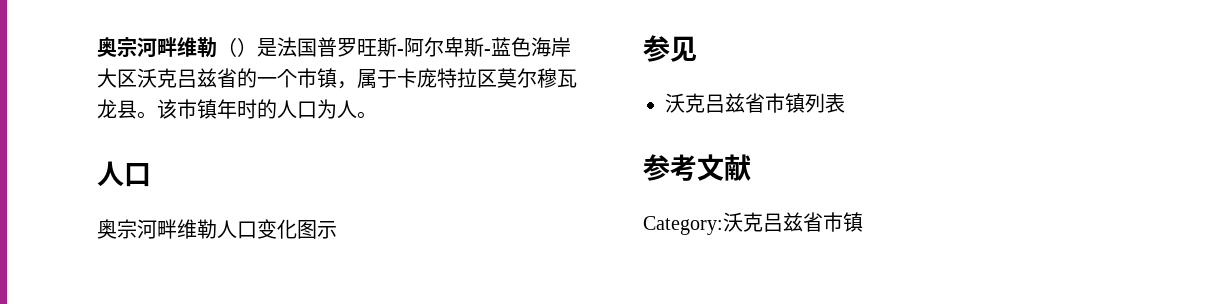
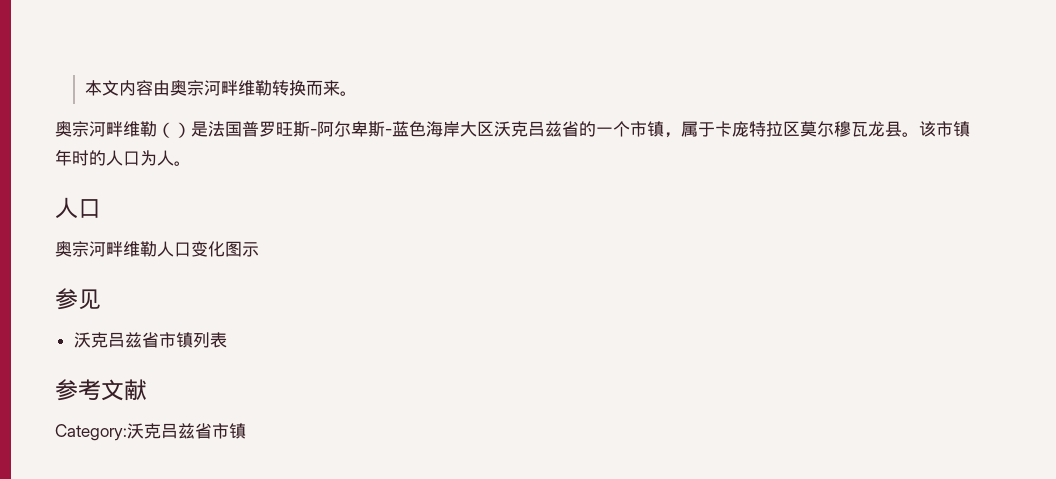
(97, 47) none -> [84,80,357,96] 本文内容由奥宗河畔维勒转换而来。 //

